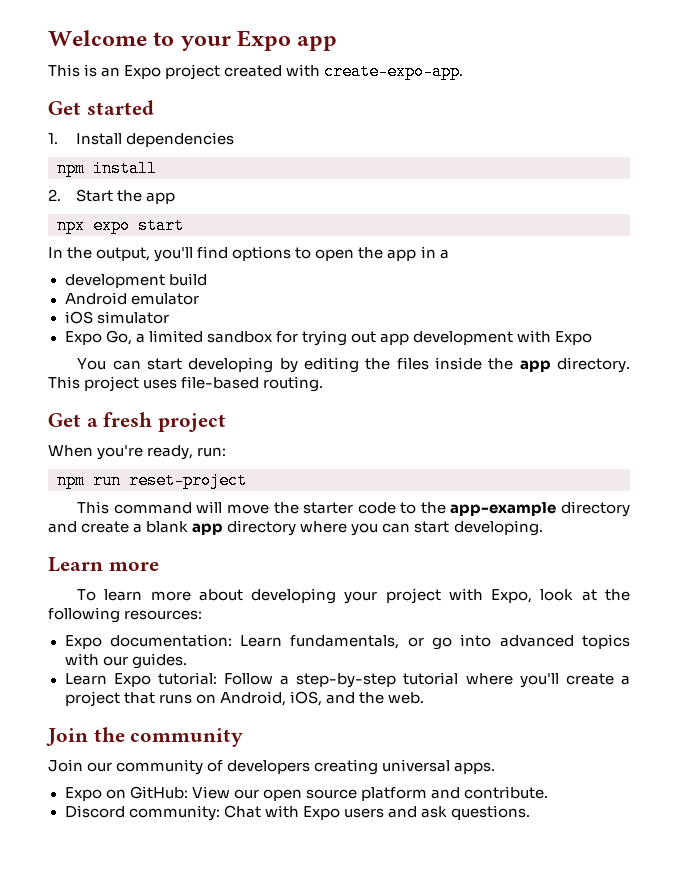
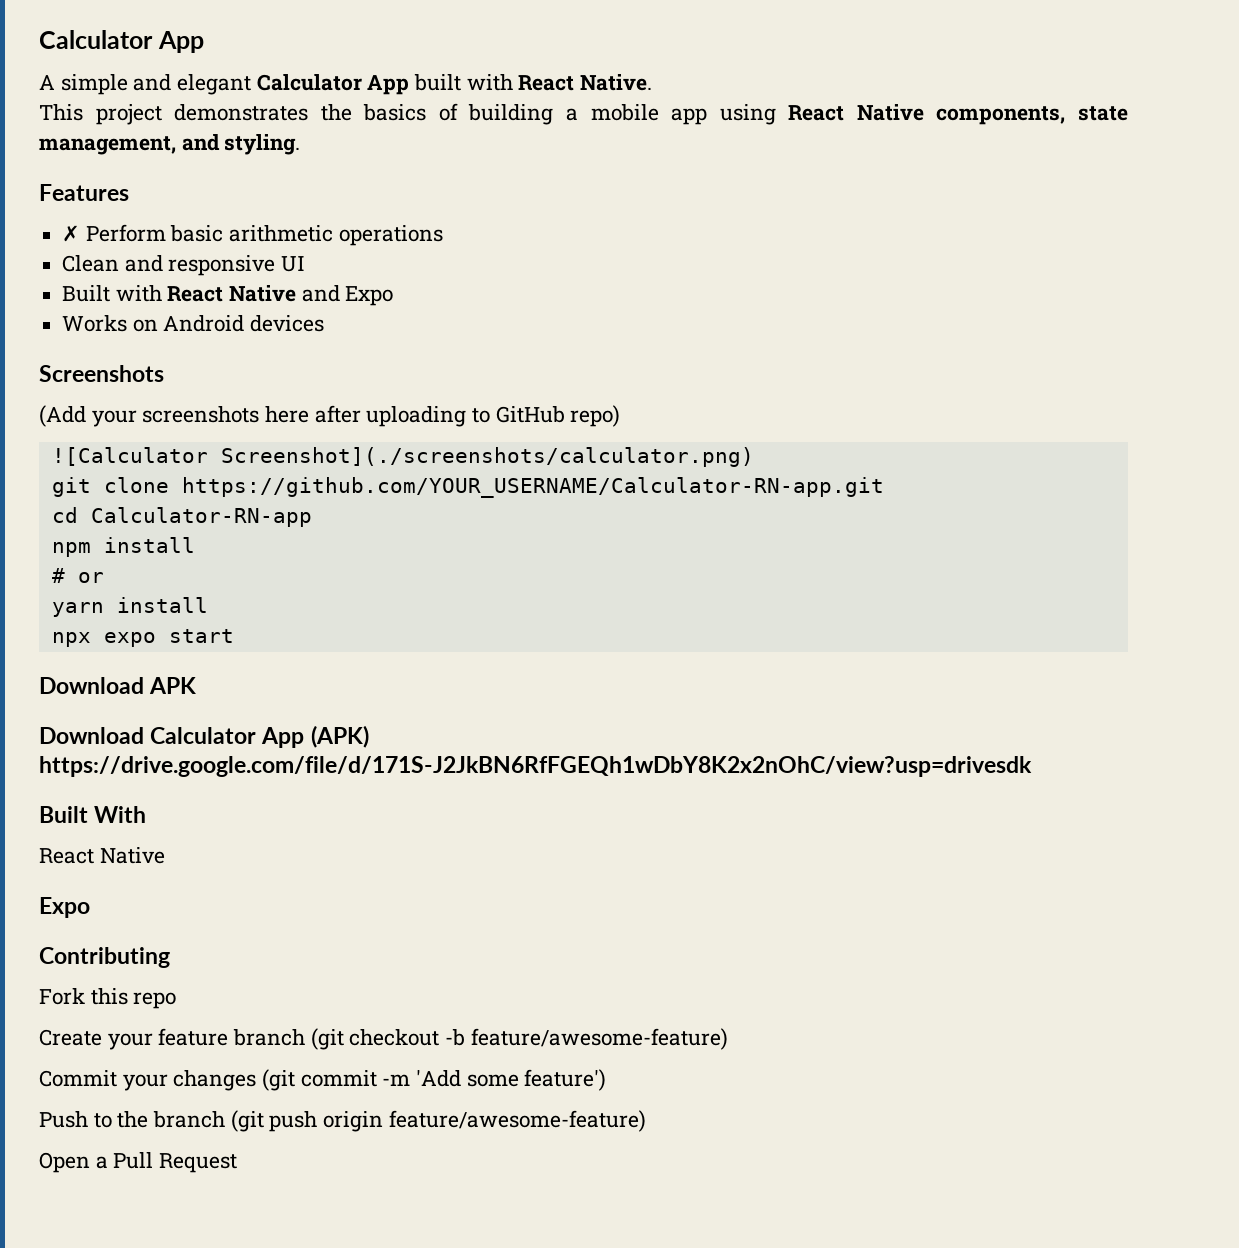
[48,30,338,51] [48,63,464,80] [48,100,154,115] [48,132,234,147] [57,160,157,177] [48,189,175,204] [57,217,184,234] [48,246,449,262] [64,273,207,288] [64,292,199,305] [64,311,169,324] [64,330,593,346] [77,357,630,373] [48,376,324,392] [48,412,227,432] [48,445,227,460] [57,472,247,489] [77,501,630,517] [48,520,543,536] [48,557,159,572] [77,588,631,604] [48,607,203,623] [64,634,630,650] [64,653,187,669] [64,672,630,688] [64,691,424,707] [46,727,244,747] [48,759,496,775] [64,786,548,801] [64,805,530,821] Welcome to your Expo app // This is an Expo project created with create-expo-app. // Get started // 1. Install dependencies // npm install // 2. Start the app // npx expo start // In the output, you'll find options to open the app in a // development build // Android emulator // iOS simulator // Expo Go, a limited sandbox for trying out app development with Expo // You can start developing by editing the files inside the app directory. This project uses file-based routing. // Get a fresh project // When you're ready, run: // npm run reset-project // This command will move the starter code to the app-example directory and create a blank app directory where you can start developing. // Learn more // To learn more about developing your project with Expo, look at the following resources: // Expo documentation: Learn fundamentals, or go into advanced topics with our guides. // Learn Expo tutorial: Follow a step-by-step tutorial where you'll create a project that runs on Android, iOS, and the web. // Join the community // Join our community of developers creating universal apps. // Expo on GitHub: View our open source platform and contribute. // Discord community: Chat with Expo users and ask questions. -> [39,30,204,53] [39,74,653,95] [39,103,1128,125] [39,134,301,155] [39,184,129,201] [62,224,443,246] [62,255,306,276] [62,285,394,306] [62,315,325,332] [39,365,164,382] [39,405,621,427] [51,447,754,467] [51,477,884,498] [51,507,312,527] [51,537,195,557] [51,568,104,583] [51,597,208,617] [51,629,234,647] [39,677,197,694] [39,725,369,748] [39,756,1032,777] [39,806,147,823] [39,847,165,864] [39,897,90,918] [39,947,170,968] [39,988,177,1009] [39,1028,728,1050] [39,1069,607,1091] [39,1110,646,1132] [39,1152,238,1173] Calculator App // A simple and elegant Calculator App built with React Native. // This project demonstrates the basics of building a mobile app using React Native components, state management, and styling. // Features // ✗ Perform basic arithmetic operations // Clean and responsive UI // Built with React Native and Expo // Works on Android devices // Screenshots // (Add your screenshots here after uploading to GitHub repo) // ![Calculator Screenshot](./screenshots/calculator.png) // git clone https://github.com/YOUR_USERNAME/Calculator-RN-app.git // cd Calculator-RN-app // npm install // # or // yarn install // npx expo start // Download APK // Download Calculator App (APK) https://drive.google.com/file/d/171S-J2JkBN6RfFGEQh1wDbY8K2x2nOhC/view?usp=drivesdk // Built With // React Native // Expo // Contributing // Fork this repo // Create your feature branch (git checkout -b feature/awesome-feature) // Commit your changes (git commit -m 'Add some feature') // Push to the branch (git push origin feature/awesome-feature) // Open a Pull Request

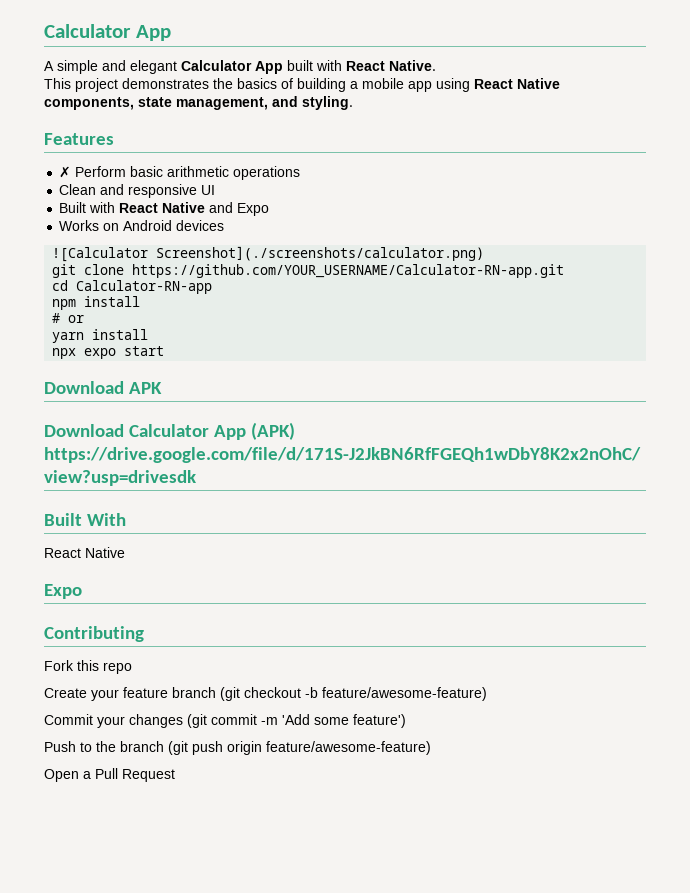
[39,365,164,382] [39,405,621,427] // Screenshots // (Add your screenshots here after uploading to GitHub repo) -> (225, 225) none

